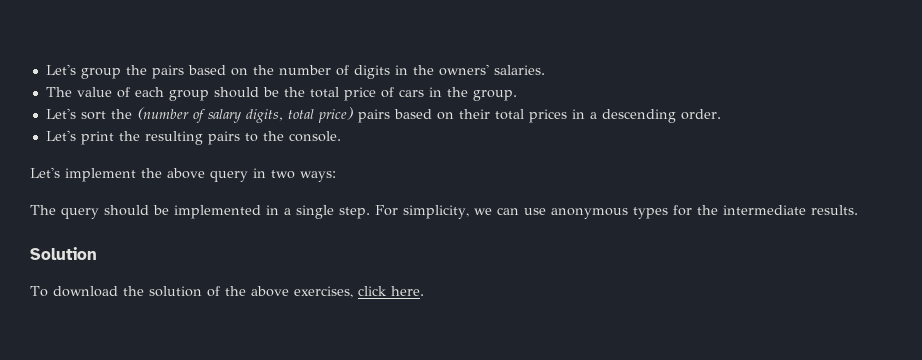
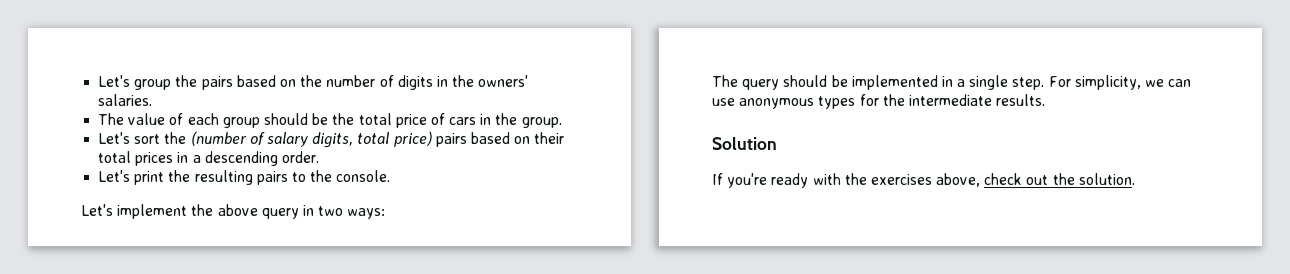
[30,286,424,298] To download the solution of the above exercises, click here. -> [712,173,1135,188] If you're ready with the exercises above, check out the solution.

